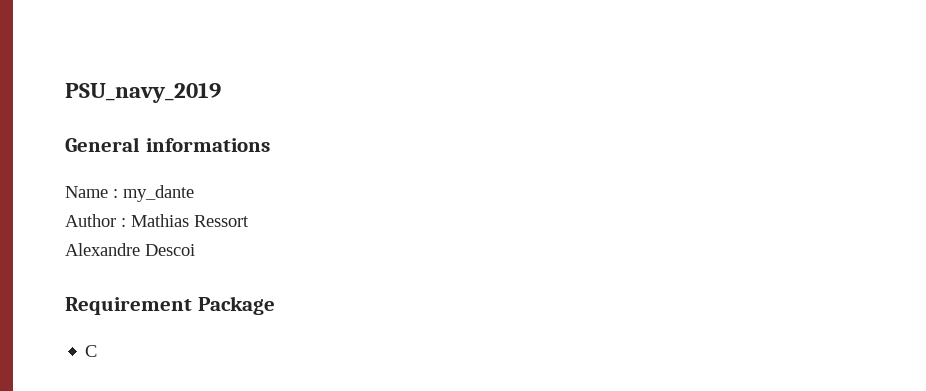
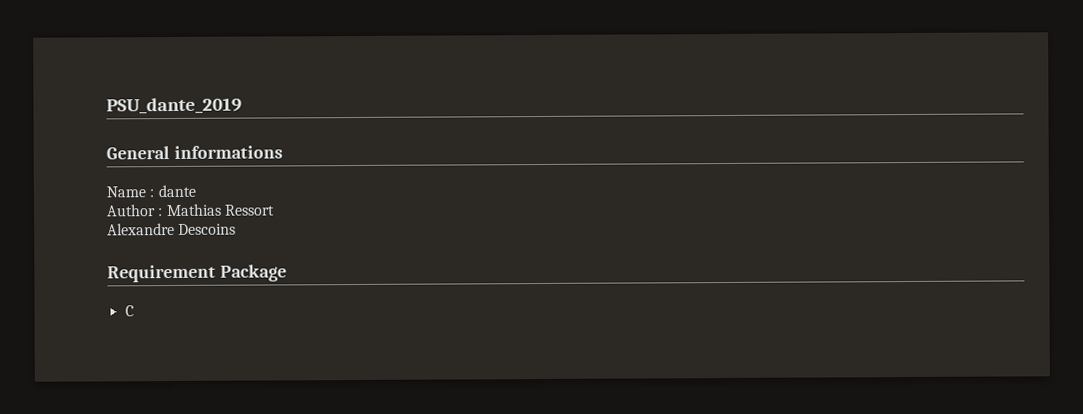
[65,82,221,103] PSU_navy_2019 -> [106,97,242,115] PSU_dante_2019
[123,185,194,202] my_dante -> [157,184,196,198] dante
[145,244,195,256] Descoi -> [178,223,237,235] Descoins

